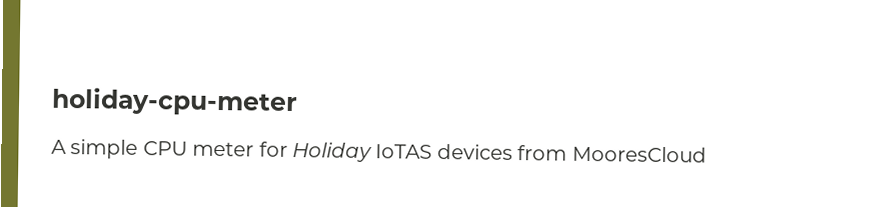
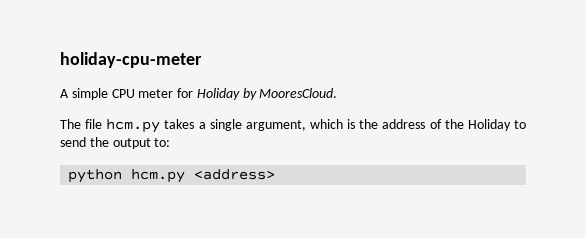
[375,143,707,163] IoTAS devices from MooresCloud -> [242,88,338,100] [60,119,527,133] [60,137,171,149] [68,169,276,183] by MooresCloud. // The file hcm.py takes a single argument, which is the address of the Holiday to send the output to: // python hcm.py <address>

